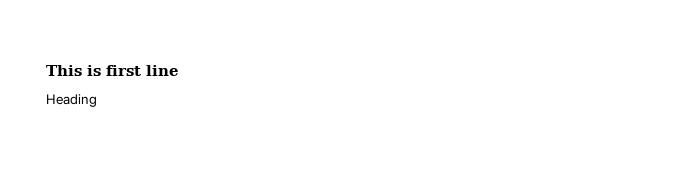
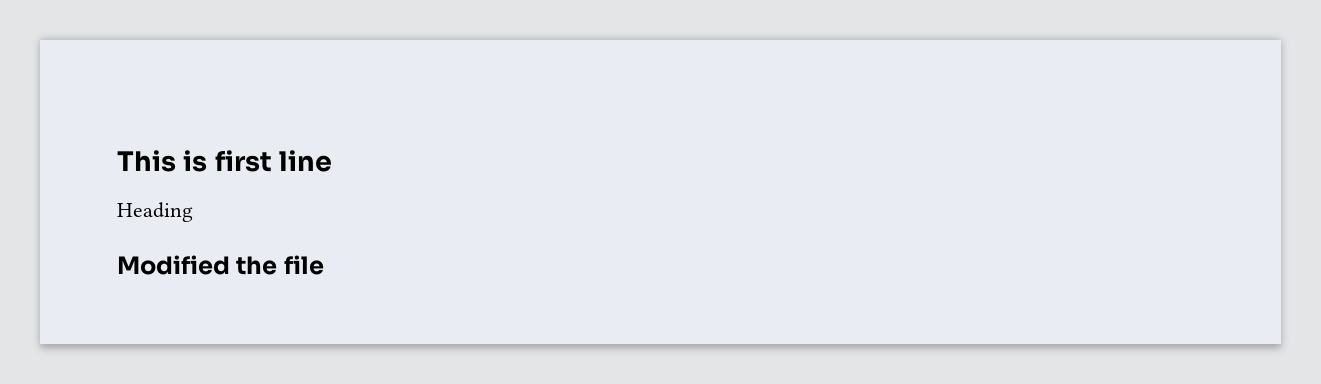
(97, 100) none -> [117,255,324,275] // Modified the file

